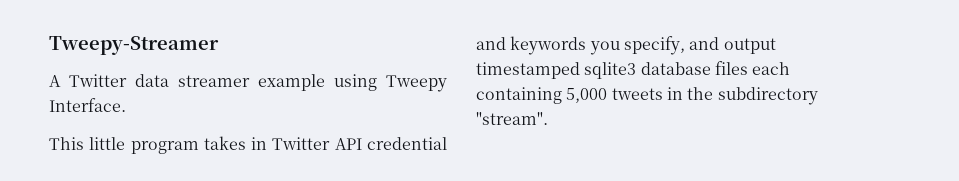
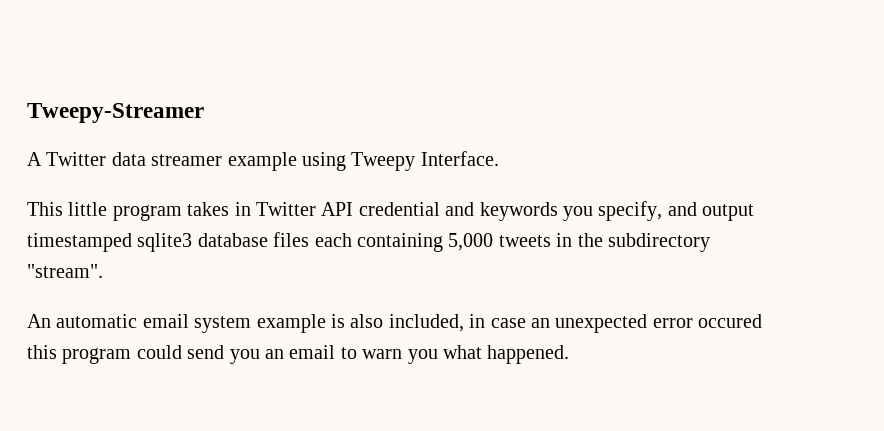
(548, 118) none -> [27,314,763,333] [27,345,570,364] // An automatic email system example is also included, in case an unexpected error occured this program could send you an email to warn you what happened.

